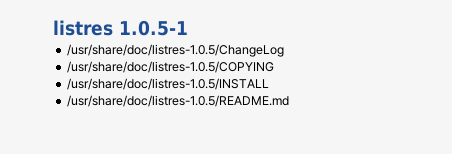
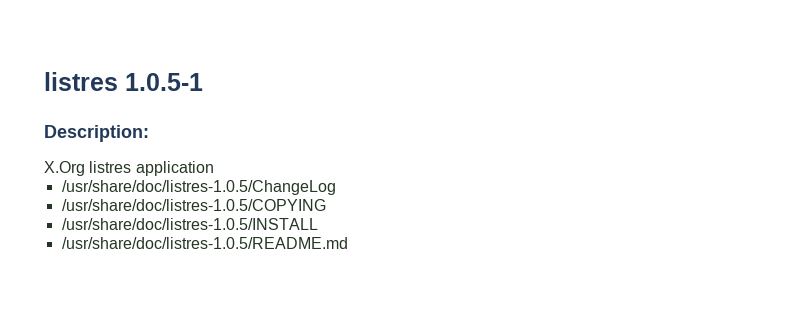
(188, 28) none -> [44,125,149,142] [44,161,214,176] // Description: // X.Org listres application

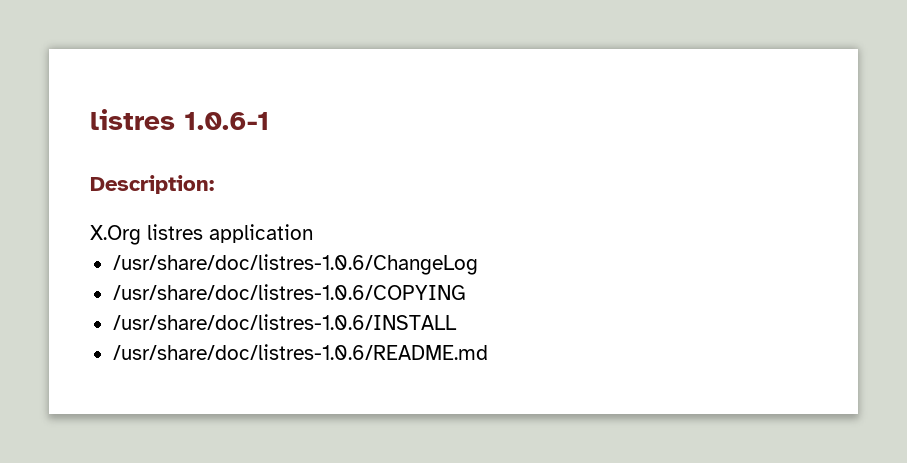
[44,72,203,91] listres 1.0.5-1 -> [90,109,270,130] listres 1.0.6-1
[61,180,336,195] [61,199,326,211] [61,218,318,230] [61,237,348,249] /usr/share/doc/listres-1.0.5/ChangeLog // /usr/share/doc/listres-1.0.5/COPYING // /usr/share/doc/listres-1.0.5/INSTALL // /usr/share/doc/listres-1.0.5/README.md -> [112,254,478,275] [112,284,466,300] [112,314,457,330] [112,344,488,360] /usr/share/doc/listres-1.0.6/ChangeLog // /usr/share/doc/listres-1.0.6/COPYING // /usr/share/doc/listres-1.0.6/INSTALL // /usr/share/doc/listres-1.0.6/README.md

